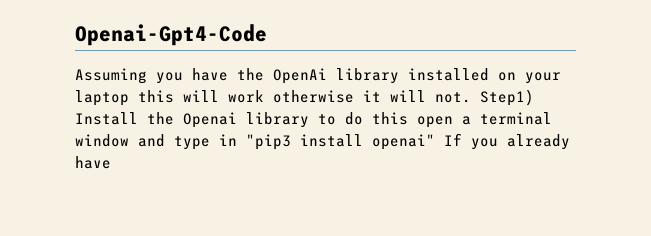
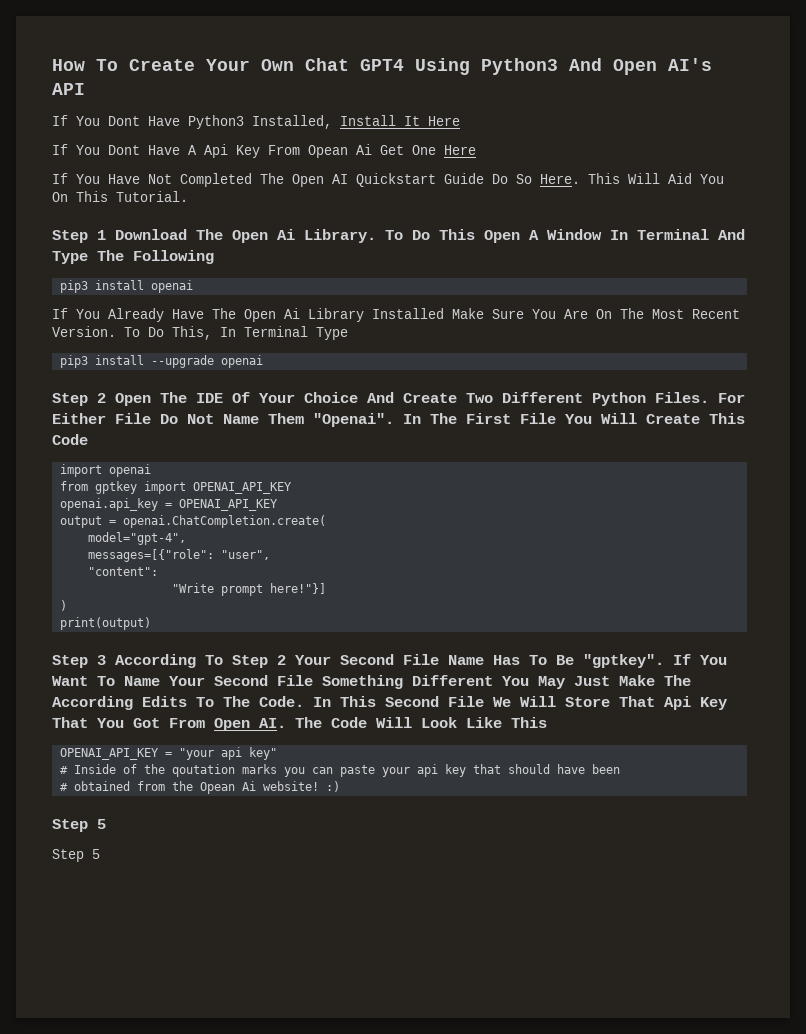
[75,24,267,46] [75,68,561,84] [75,89,534,106] [75,112,552,128] [75,133,570,150] [75,156,111,169] Openai-Gpt4-Code // Assuming you have the OpenAi library installed on your laptop this will work otherwise it will not. Step1) Install the Openai library to do this open a terminal window and type in "pip3 install openai" If you already have -> [52,58,712,75] [52,83,85,95] [52,115,460,129] [52,144,476,158] [52,173,724,187] [52,191,188,202] [52,229,745,243] [52,250,214,264] [60,280,194,293] [52,308,740,322] [52,326,348,340] [60,355,264,368] [52,392,745,406] [52,413,745,427] [52,434,88,445] [60,464,152,477] [60,481,293,494] [60,498,279,511] [60,515,327,528] [88,532,187,545] [88,549,271,562] [88,567,159,576] [172,583,327,596] [60,600,68,611] [60,617,152,630] [52,654,727,668] [52,675,691,689] [52,696,727,710] [52,717,547,731] [60,747,278,760] [60,764,621,777] [60,781,341,794] [52,819,106,832] [52,849,100,862] How To Create Your Own Chat GPT4 Using Python3 And Open AI's API // If You Dont Have Python3 Installed, Install It Here // If You Dont Have A Api Key From Opean Ai Get One Here // If You Have Not Completed The Open AI Quickstart Guide Do So Here. This Will Aid You On This Tutorial. // Step 1 Download The Open Ai Library. To Do This Open A Window In Terminal And Type The Following // pip3 install openai // If You Already Have The Open Ai Library Installed Make Sure You Are On The Most Recent Version. To Do This, In Terminal Type // pip3 install --upgrade openai // Step 2 Open The IDE Of Your Choice And Create Two Different Python Files. For Either File Do Not Name Them "Openai". In The First File You Will Create This Code // import openai // from gptkey import OPENAI_API_KEY // openai.api_key = OPENAI_API_KEY // output = openai.ChatCompletion.create( // model="gpt-4", // messages=[{"role": "user", // "content": // "Write prompt here!"}] // ) // print(output) // Step 3 According To Step 2 Your Second File Name Has To Be "gptkey". If You Want To Name Your Second File Something Different You May Just Make The According Edits To The Code. In This Second File We Will Store That Api Key That You Got From Open AI. The Code Will Look Like This // OPENAI_API_KEY = "your api key" // # Inside of the qoutation marks you can paste your api key that should have been // # obtained from the Opean Ai website! :) // Step 5 // Step 5

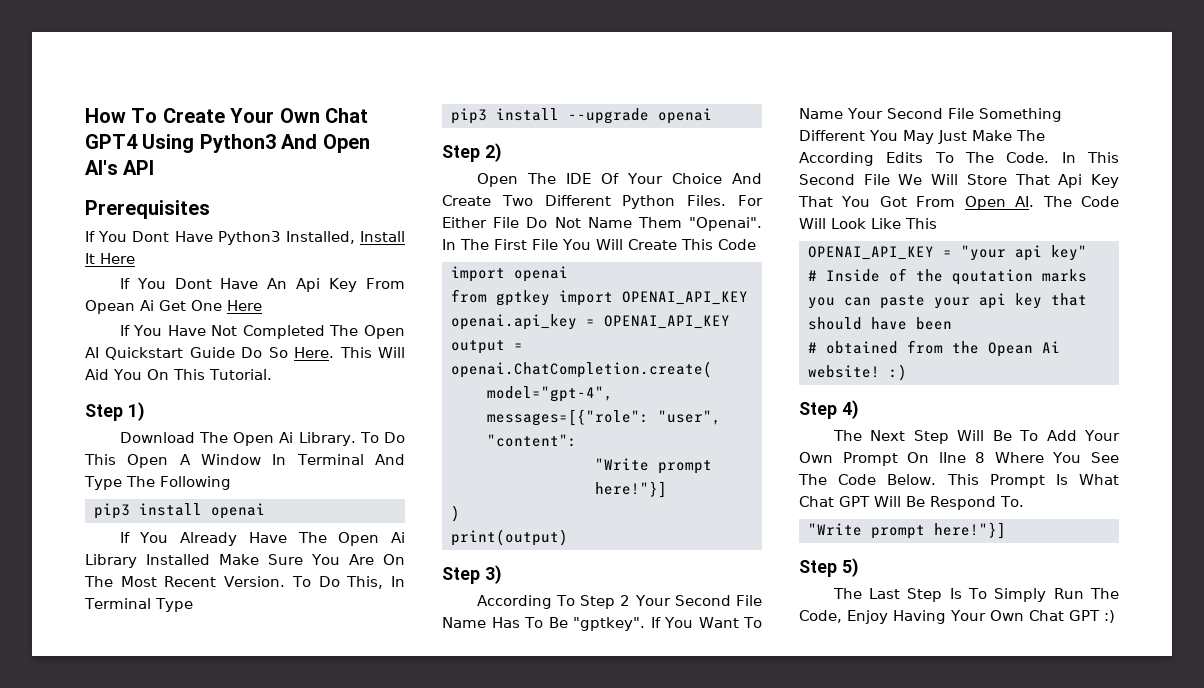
(85, 89) none -> [85,200,210,219] // Prerequisites
[188,145,197,155] A -> [267,278,288,289] An
[97,230,106,240] 1 -> [127,402,145,421] 1) //
[97,393,106,403] 2 -> [484,143,502,162] 2) //
[97,655,106,665] 3 -> [484,565,502,584] 3) //
[97,819,106,829] [52,849,100,862] 5 // Step 5 -> [841,400,859,419] [832,430,1121,444] [799,452,1119,466] [798,474,1119,488] [799,496,1024,510] [807,522,1006,539] [799,558,859,577] [832,588,1119,602] [799,610,1115,624] 4) // The Next Step Will Be To Add Your Own Prompt On lIne 8 Where You See The Code Below. This Prompt Is What Chat GPT Will Be Respond To. // "Write prompt here!"}] // Step 5) // The Last Step Is To Simply Run The Code, Enjoy Having Your Own Chat GPT :)

